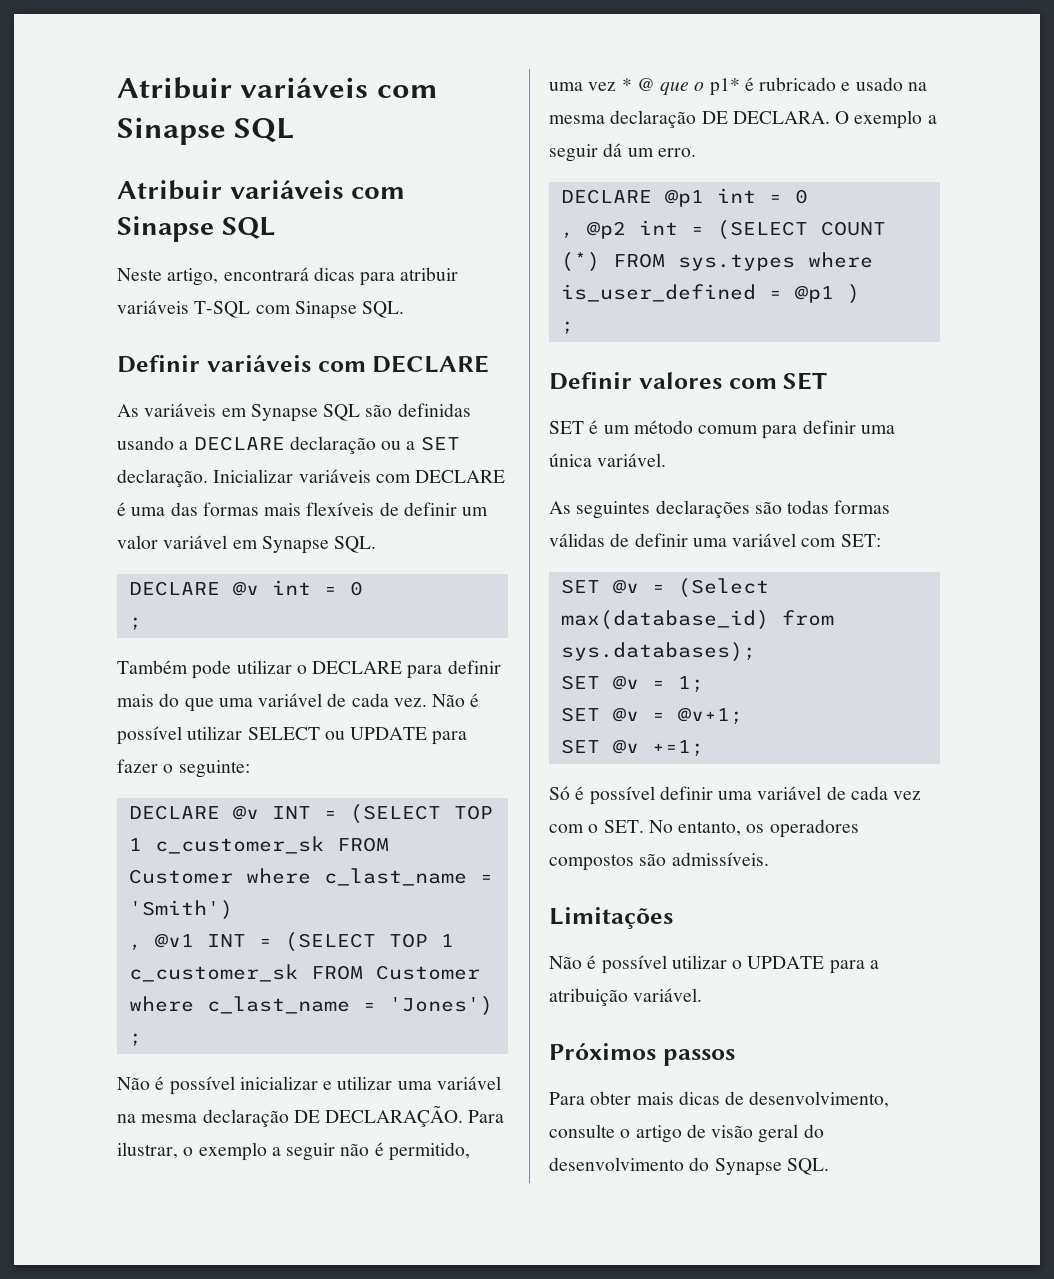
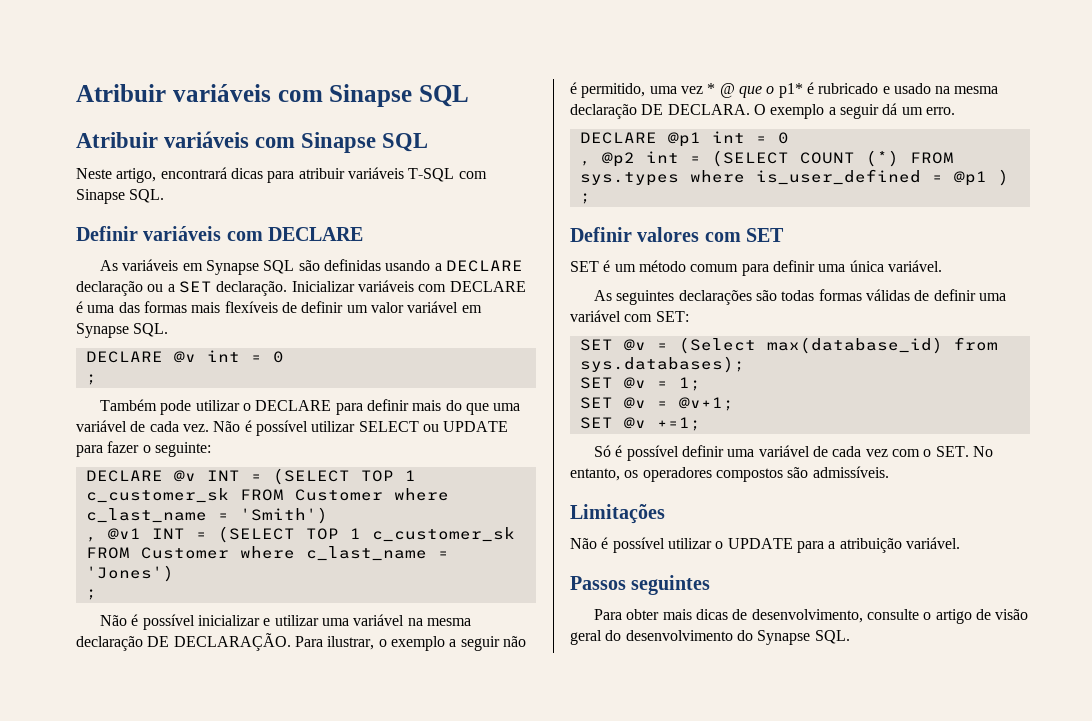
[549,1043,735,1066] Próximos passos -> [570,575,711,595] Passos seguintes

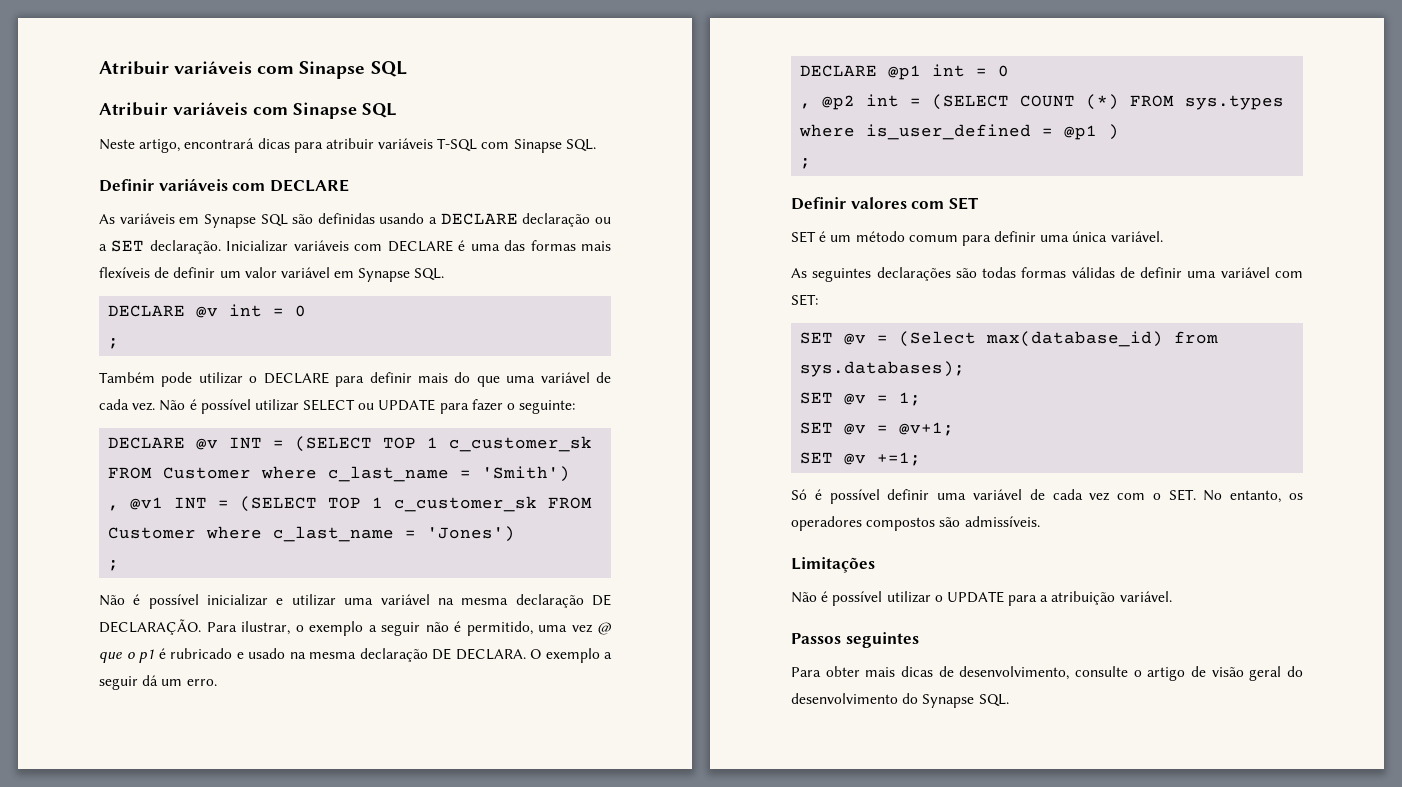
[707,83,716,94] * -> (593, 628) none
[778,83,803,98] p1* -> [139,649,154,663] p1

